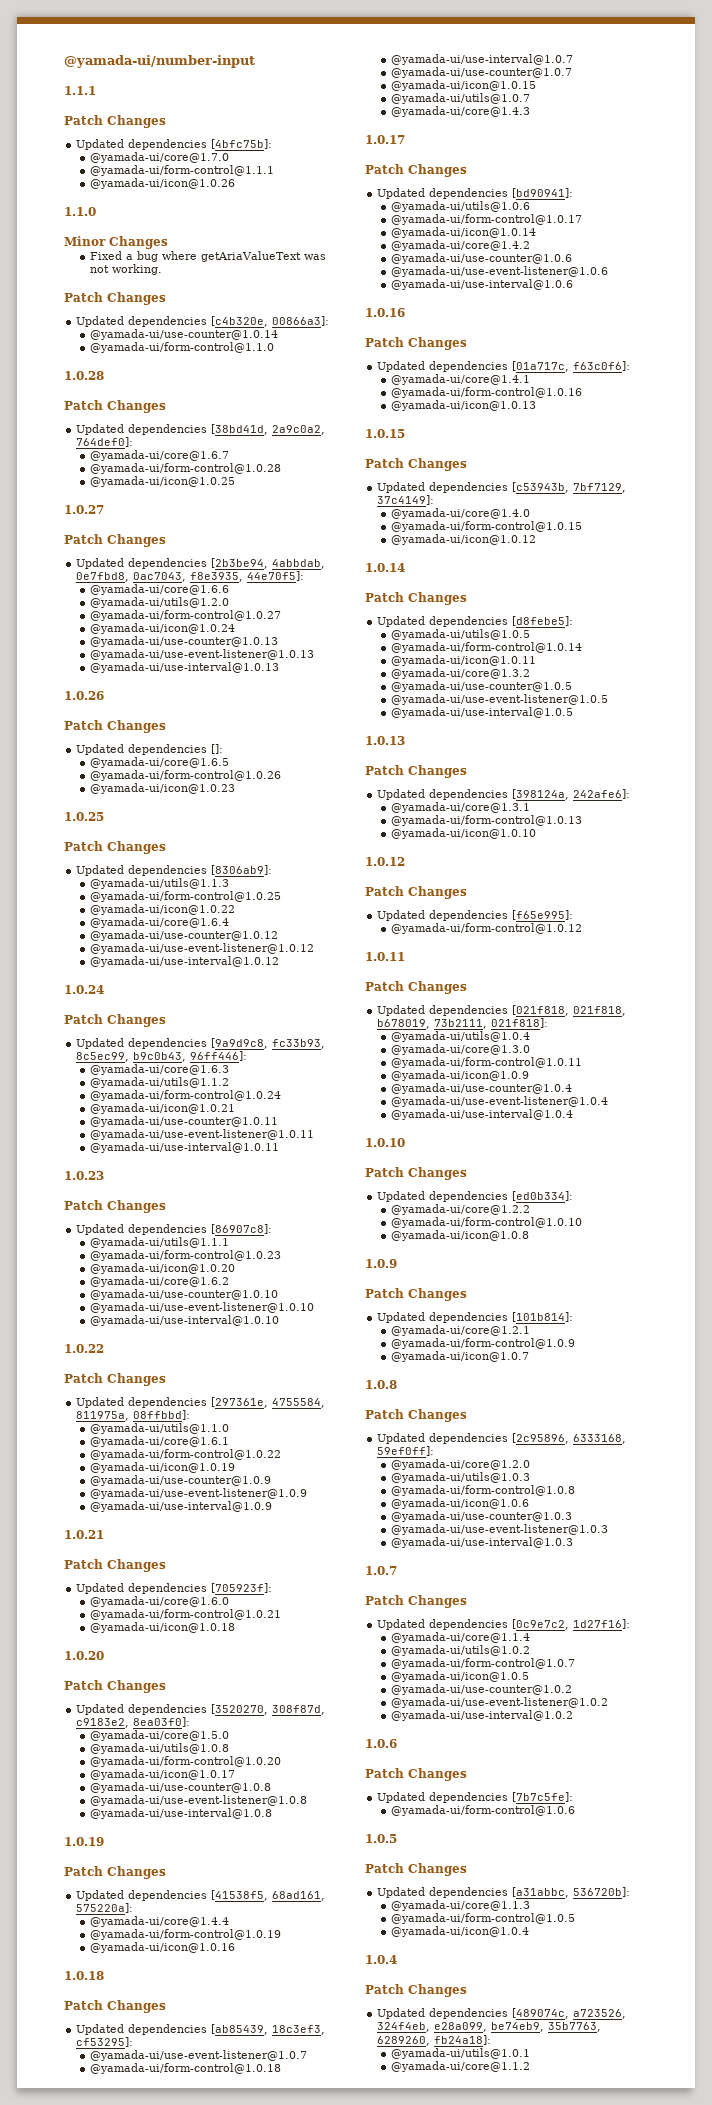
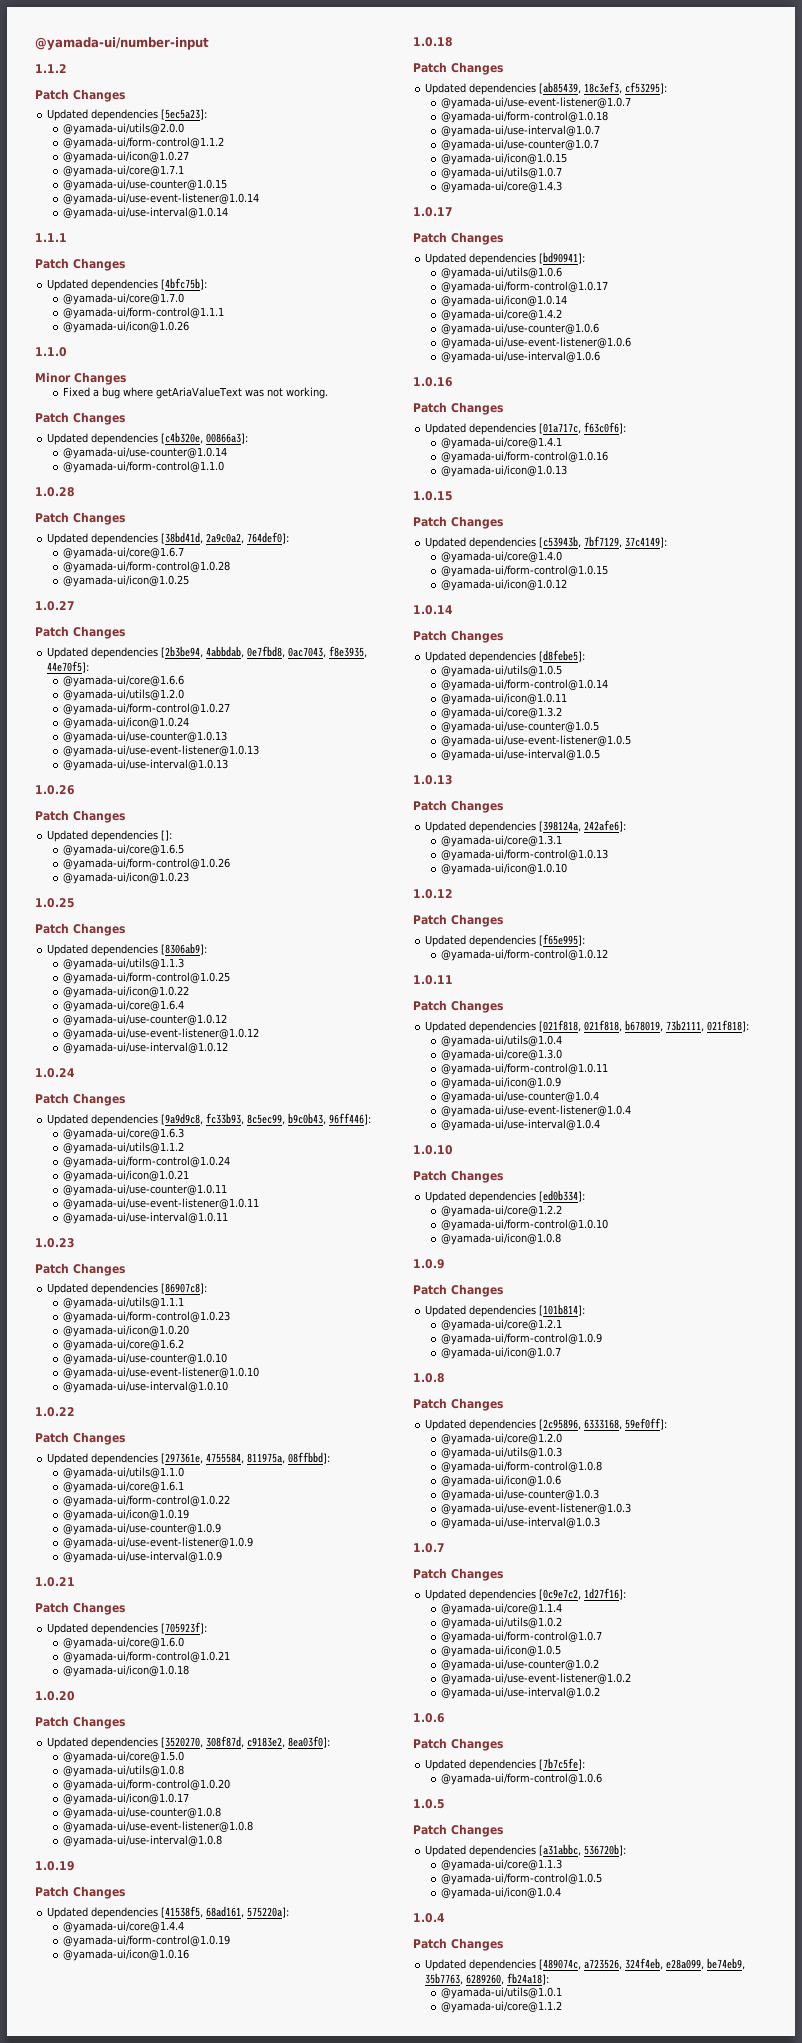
(255, 61) none -> [35,64,67,73] [35,89,125,102] [47,109,208,121] [63,123,185,135] [63,137,225,149] [63,151,190,163] [63,165,185,177] [63,179,228,191] [63,193,260,205] [63,207,229,219] // 1.1.2 // Patch Changes // Updated dependencies [5ec5a23]: // @yamada-ui/utils@2.0.0 // @yamada-ui/form-control@1.1.2 // @yamada-ui/icon@1.0.27 // @yamada-ui/core@1.7.1 // @yamada-ui/use-counter@1.0.15 // @yamada-ui/use-event-listener@1.0.14 // @yamada-ui/use-interval@1.0.14

